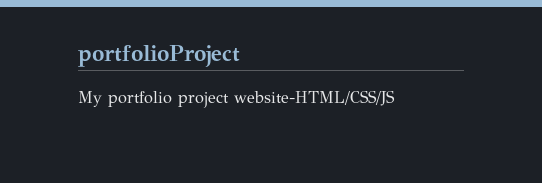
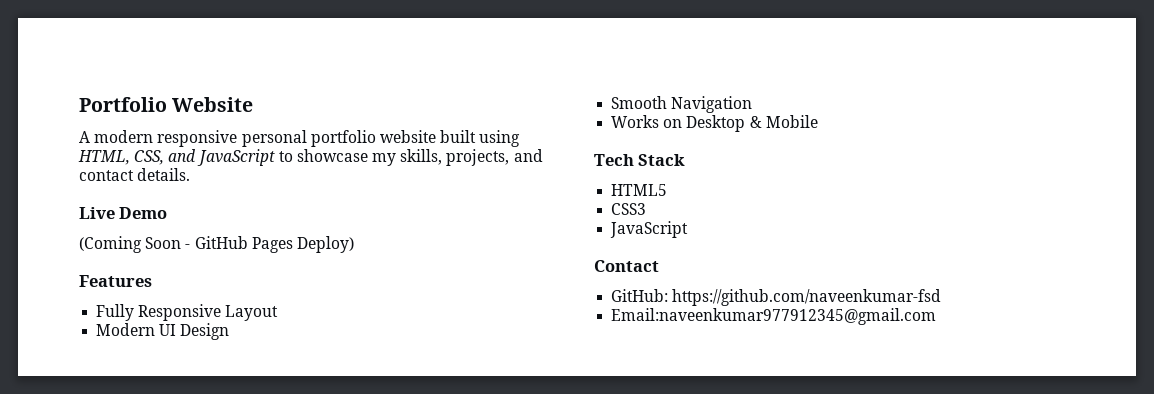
[78,45,240,67] [78,90,395,108] portfolioProject // My portfolio project website-HTML/CSS/JS -> [79,97,254,112] [79,130,521,147] [78,149,543,166] [79,168,191,181] [79,207,168,219] [79,236,354,253] [79,275,152,287] [96,304,279,321] [96,323,230,340] [611,96,753,113] [611,115,818,132] [594,154,686,166] [611,184,668,196] [611,203,647,215] [610,221,689,238] [594,260,659,272] [611,289,942,306] [611,308,937,325] Portfolio Website // A modern responsive personal portfolio website built using HTML, CSS, and JavaScript to showcase my skills, projects, and contact details. // Live Demo // (Coming Soon - GitHub Pages Deploy) // Features // Fully Responsive Layout // Modern UI Design // Smooth Navigation // Works on Desktop & Mobile // Tech Stack // HTML5 // CSS3 // JavaScript // Contact // GitHub: https://github.com/naveenkumar-fsd // Email:naveenkumar977912345@gmail.com

